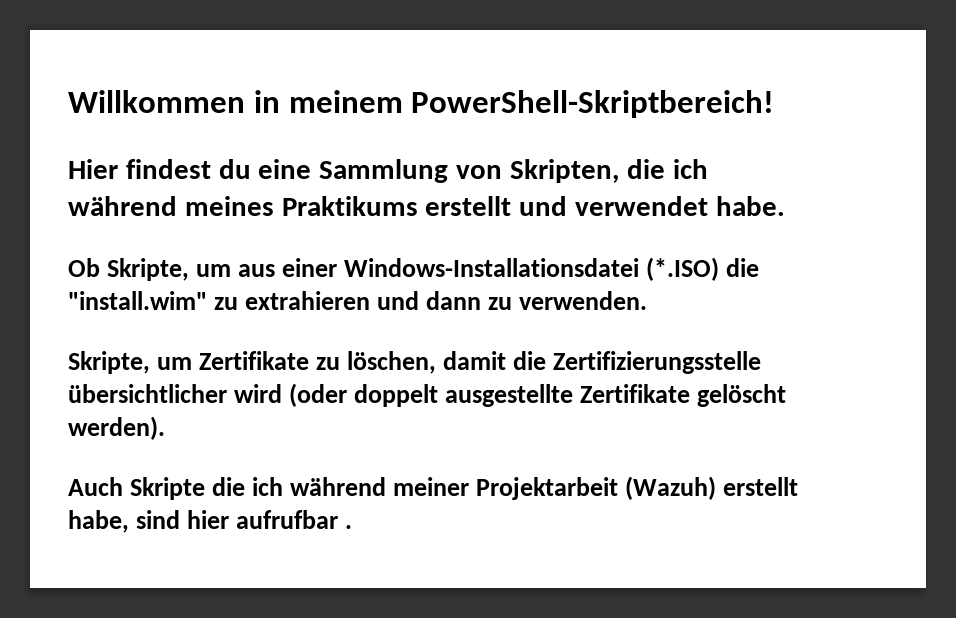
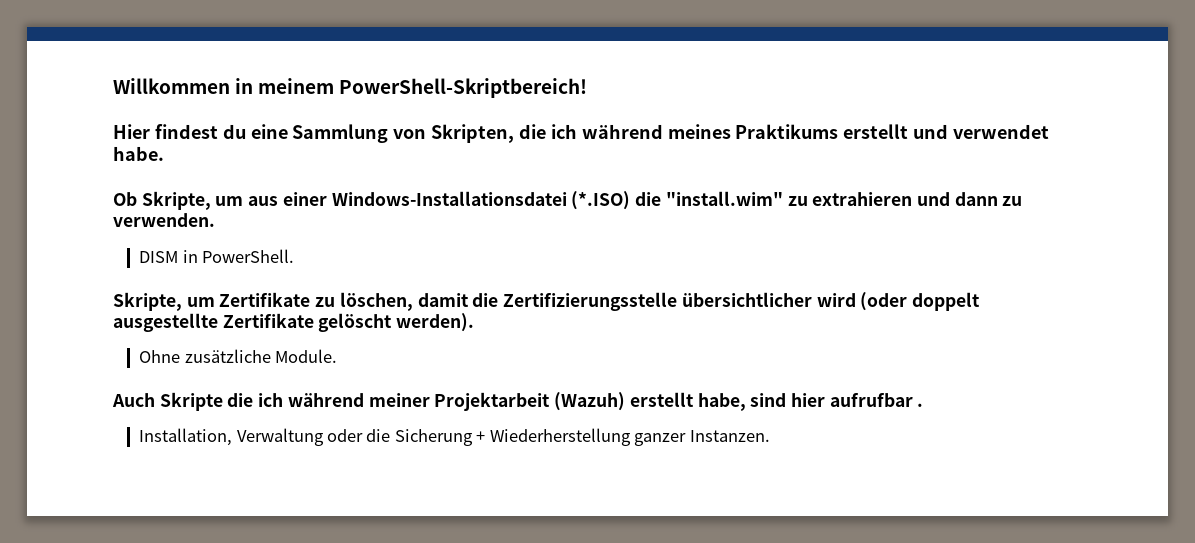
(648, 300) none -> [139,249,294,263] // DISM in PowerShell.
(165, 428) none -> [139,349,337,363] // Ohne zusätzliche Module.
(353, 527) none -> [139,428,770,446] // Installation, Verwaltung oder die Sicherung + Wiederherstellung ganzer Instanzen.

